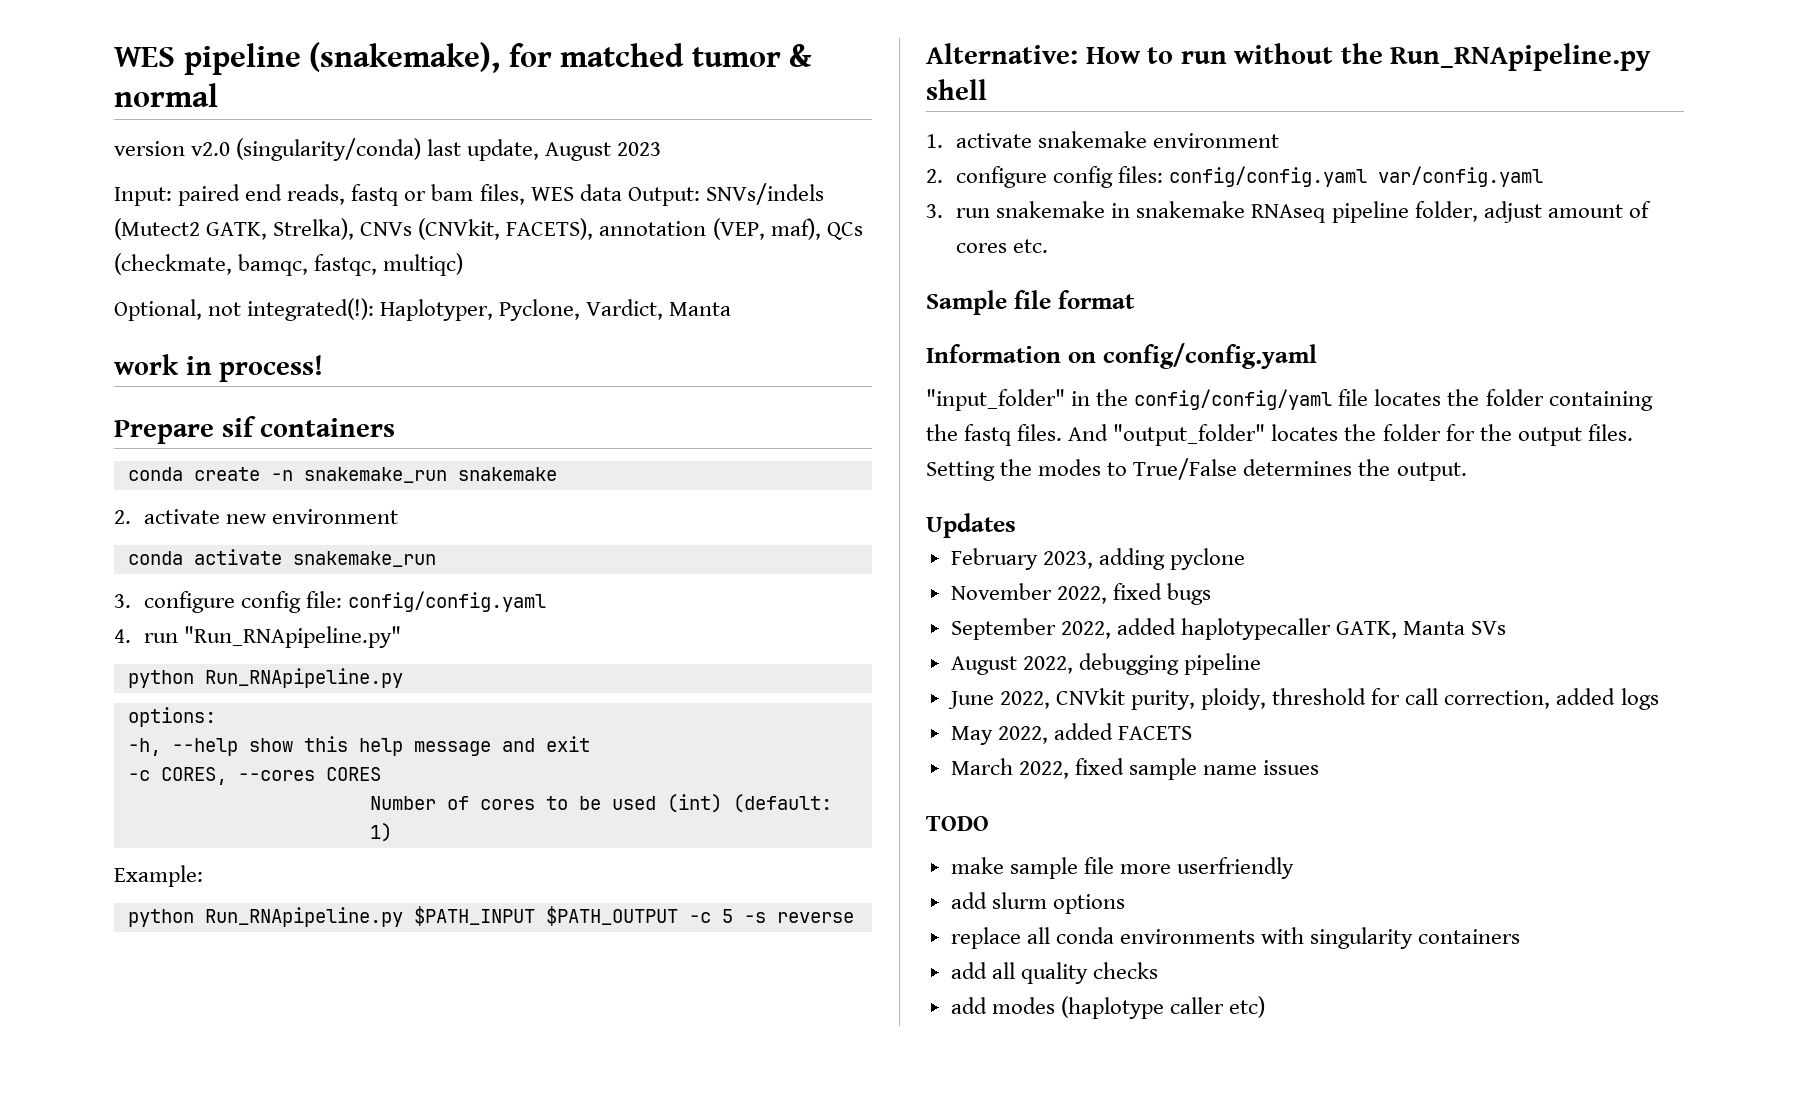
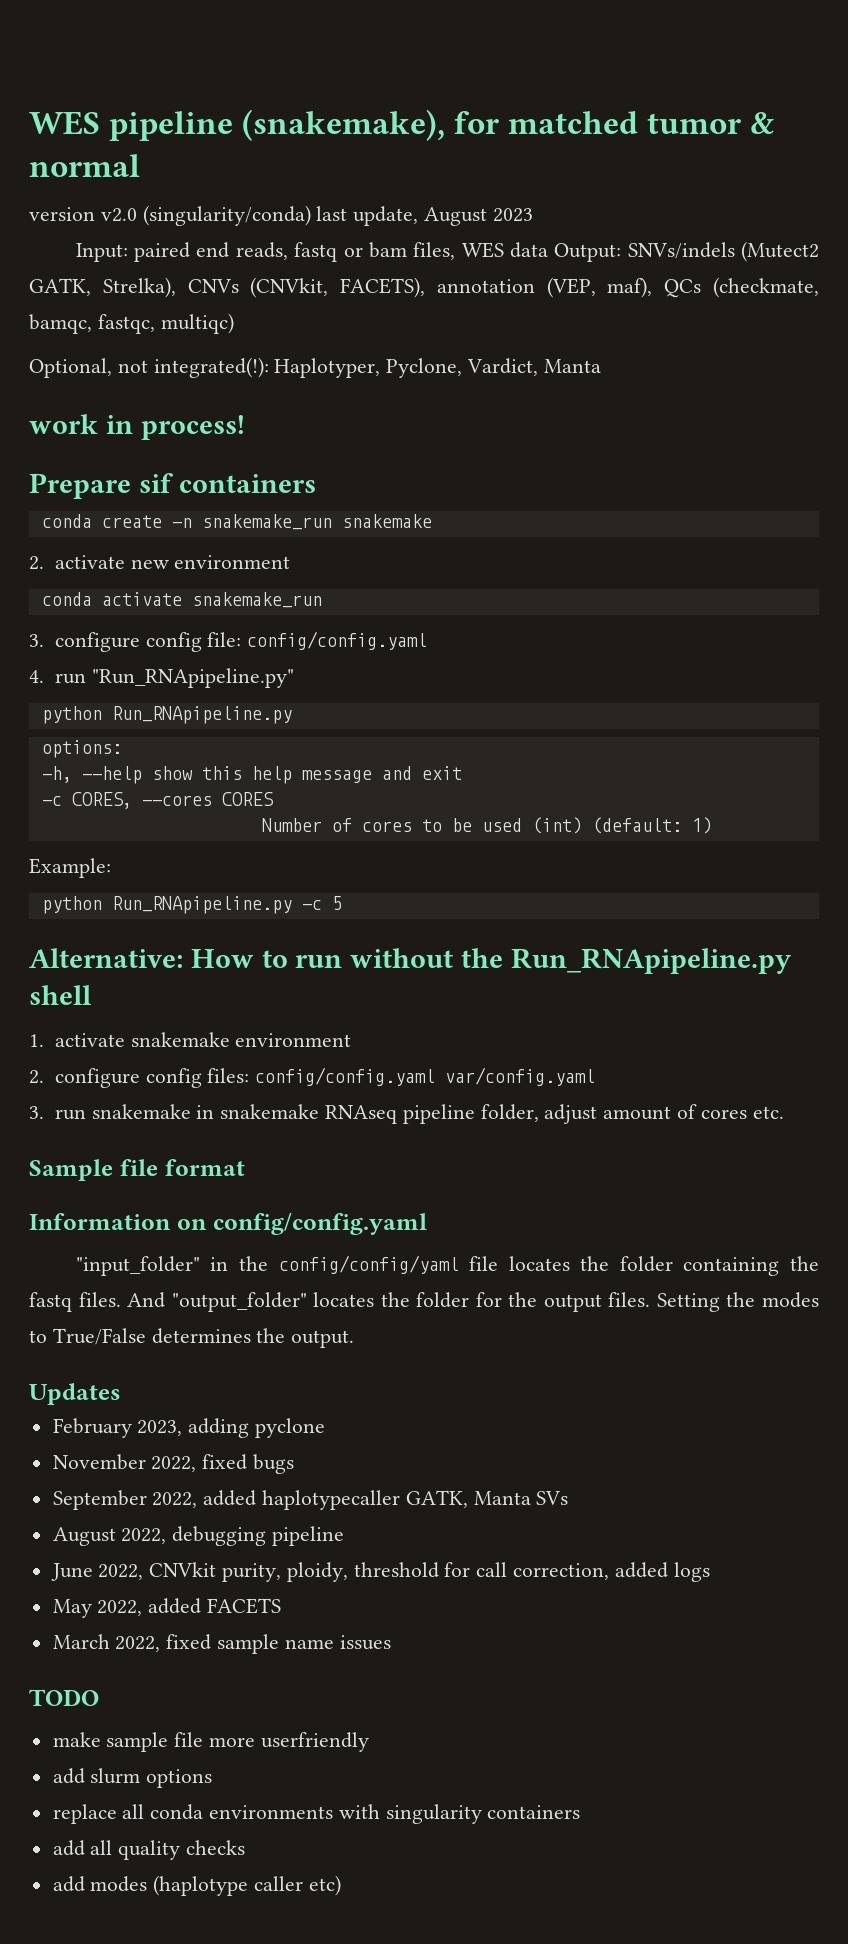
[413,906,678,926] $PATH_INPUT $PATH_OUTPUT -> (292, 905) none
[743,912,854,923] -s reverse -> (342, 903) none

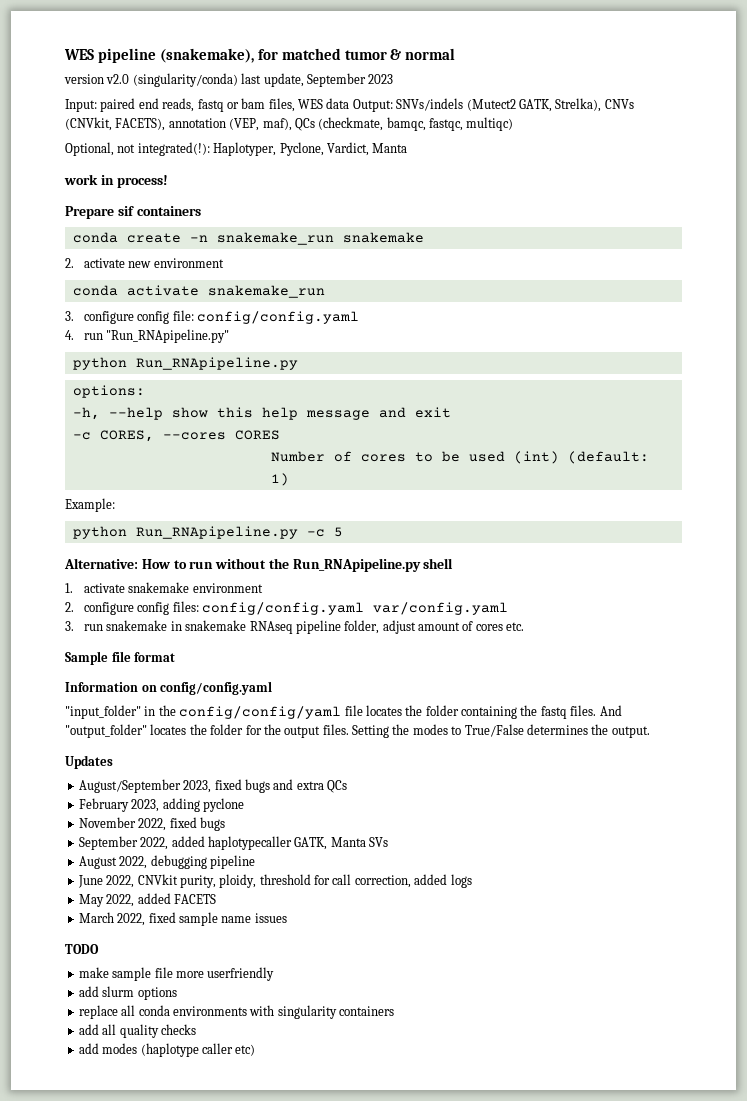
[424,207,488,226] August -> [306,73,366,87] September
(121, 1394) none -> [78,779,347,793] // August/September 2023, fixed bugs and extra QCs

